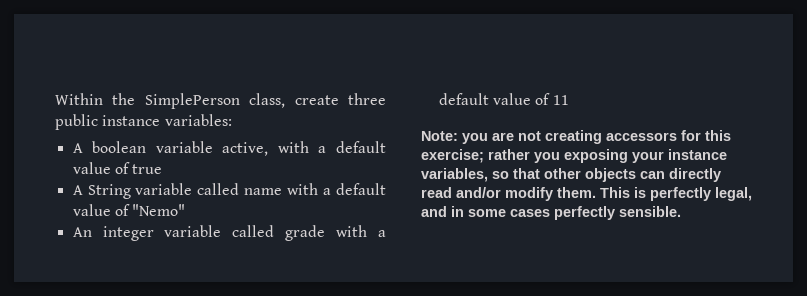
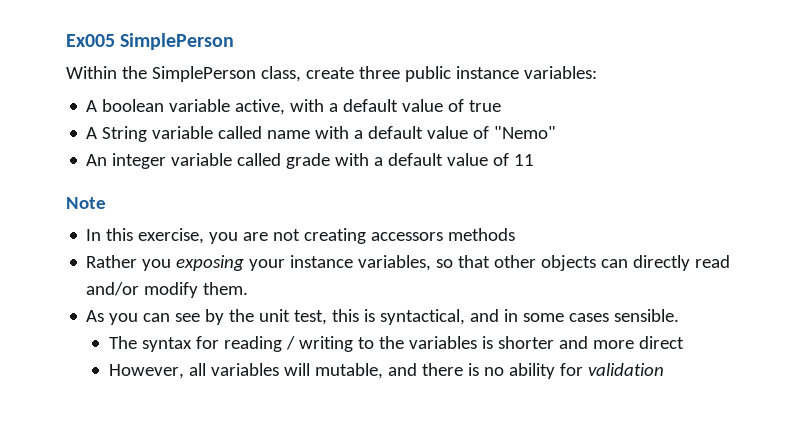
(55, 99) none -> [66,33,235,50] Ex005 SimplePerson //
[421,131,458,141] Note: -> [66,197,106,209] [86,228,205,244] Note // In this exercise,
[681,130,731,141] [421,149,530,163] for this exercise; rather -> [448,228,516,241] [86,255,138,268] methods // Rather
[600,187,752,201] This is perfectly legal, -> [86,309,466,325] // As you can see by the unit test, this is syntactical,
[554,206,615,220] perfectly -> (610, 317) none
(681, 211) none -> [108,336,684,352] [108,363,664,379] // The syntax for reading / writing to the variables is shorter and more direct // However, all variables will mutable, and there is no ability for validation

